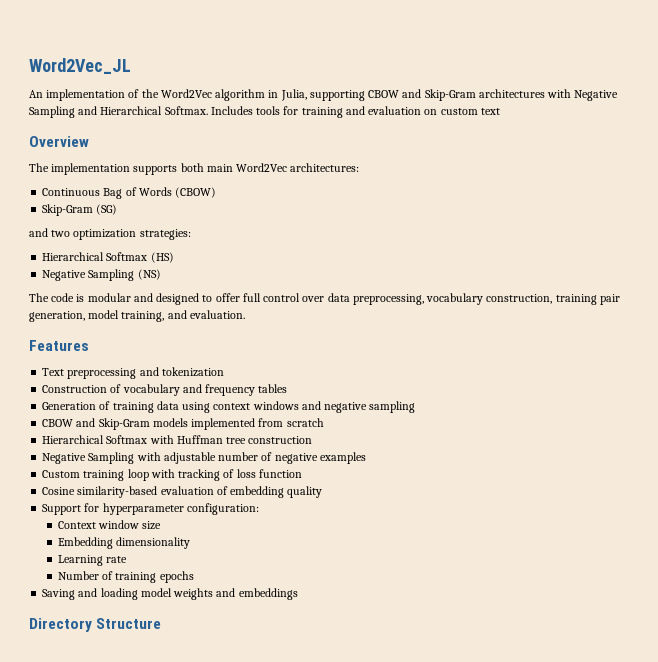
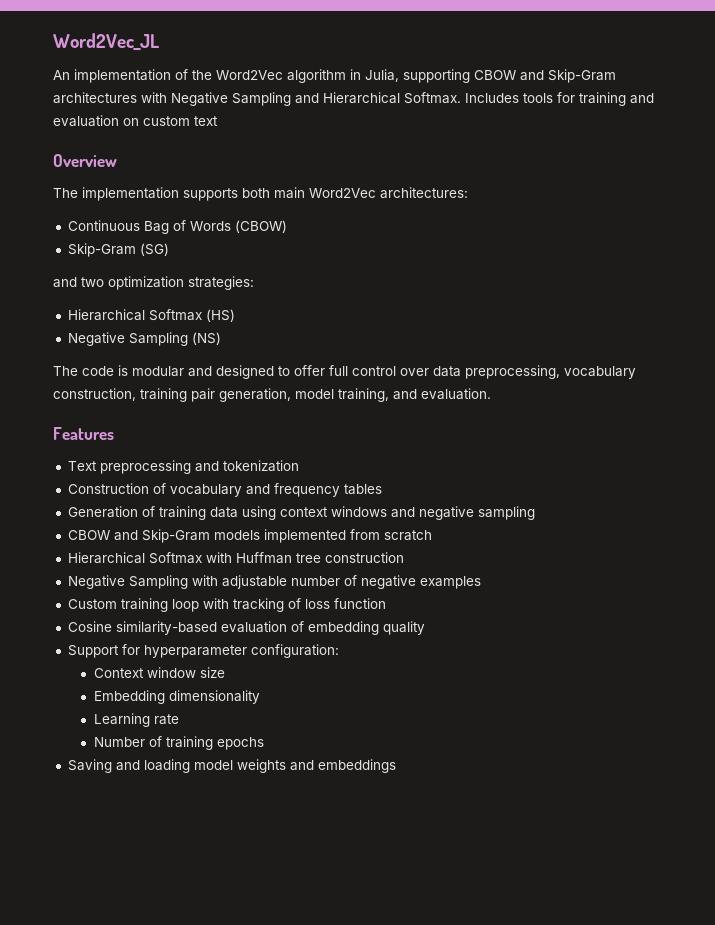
[29,618,162,632] // Directory Structure -> (396, 766) none

